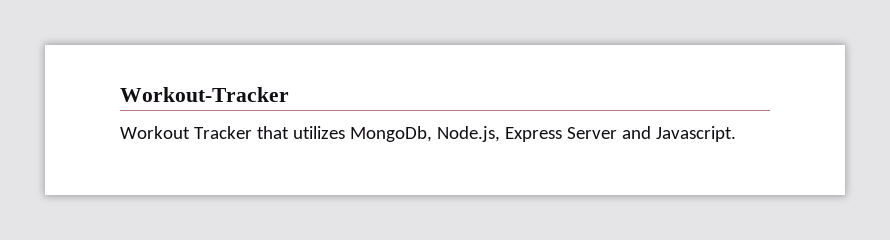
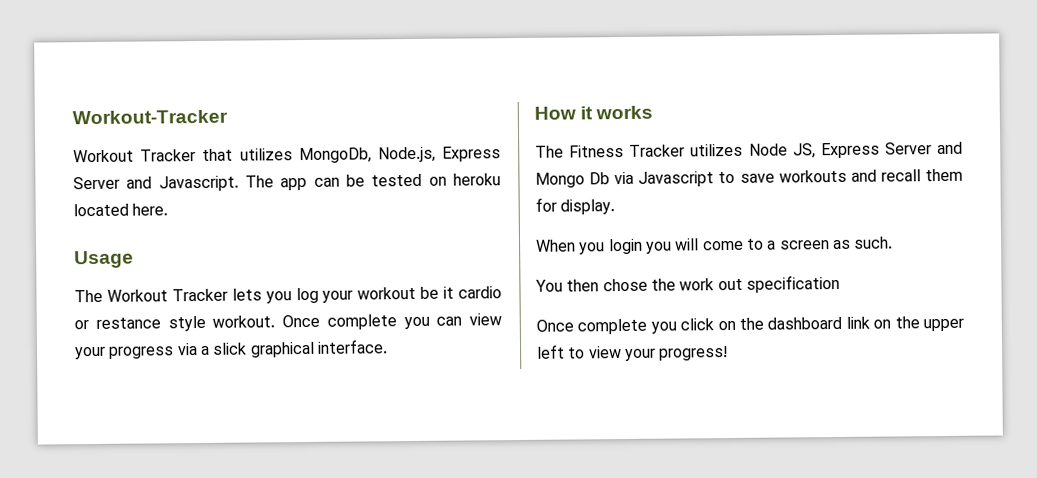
(736, 134) none -> [245,173,501,191] [73,203,169,217] [74,250,134,269] [74,286,502,304] [74,313,502,332] [74,339,388,360] [534,105,654,120] [535,141,963,159] [535,168,963,188] [535,197,616,215] [536,236,894,255] [535,274,840,293] [536,316,964,335] [536,344,729,362] The app can be tested on heroku located here. // Usage // The Workout Tracker lets you log your workout be it cardio or restance style workout. Once complete you can view your progress via a slick graphical interface. // How it works // The Fitness Tracker utilizes Node JS, Express Server and Mongo Db via Javascript to save workouts and recall them for display. // When you login you will come to a screen as such. // You then chose the work out specification // Once complete you click on the dashboard link on the upper left to view your progress!

